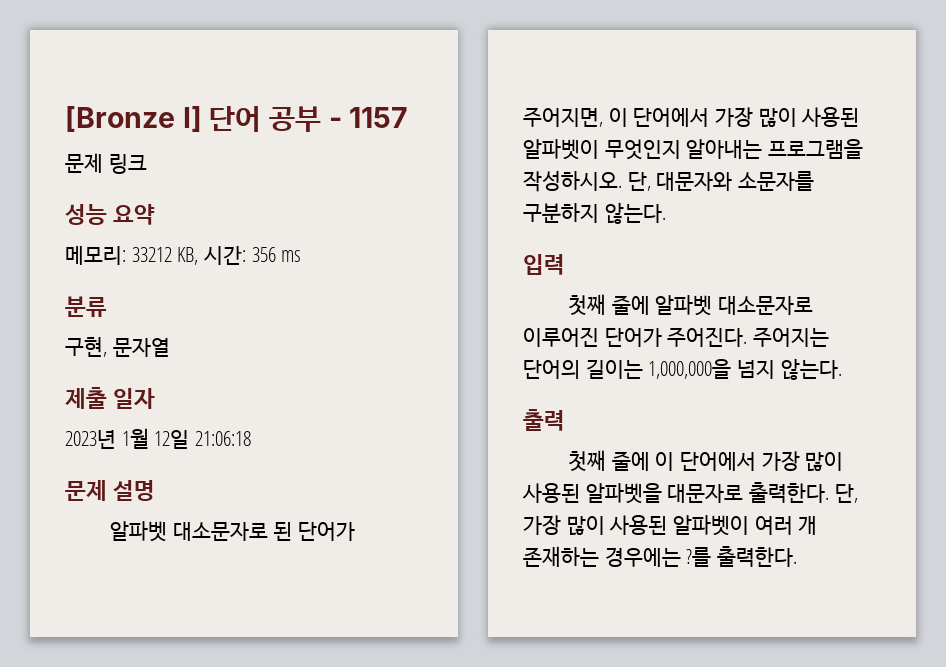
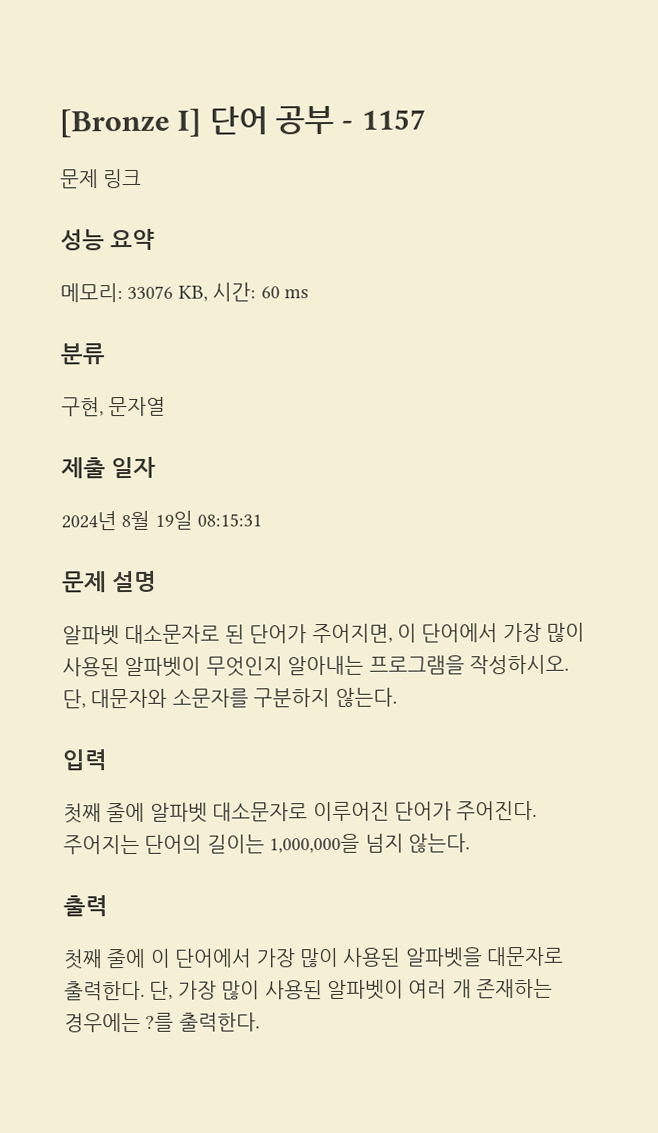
[131,247,172,262] 33212 -> [127,285,174,300] 33076
[251,247,276,262] 356 -> [260,286,280,299] 60
[65,428,252,449] 2023년 1월 12일 21:06:18 -> [61,510,263,531] 2024년 8월 19일 08:15:31

